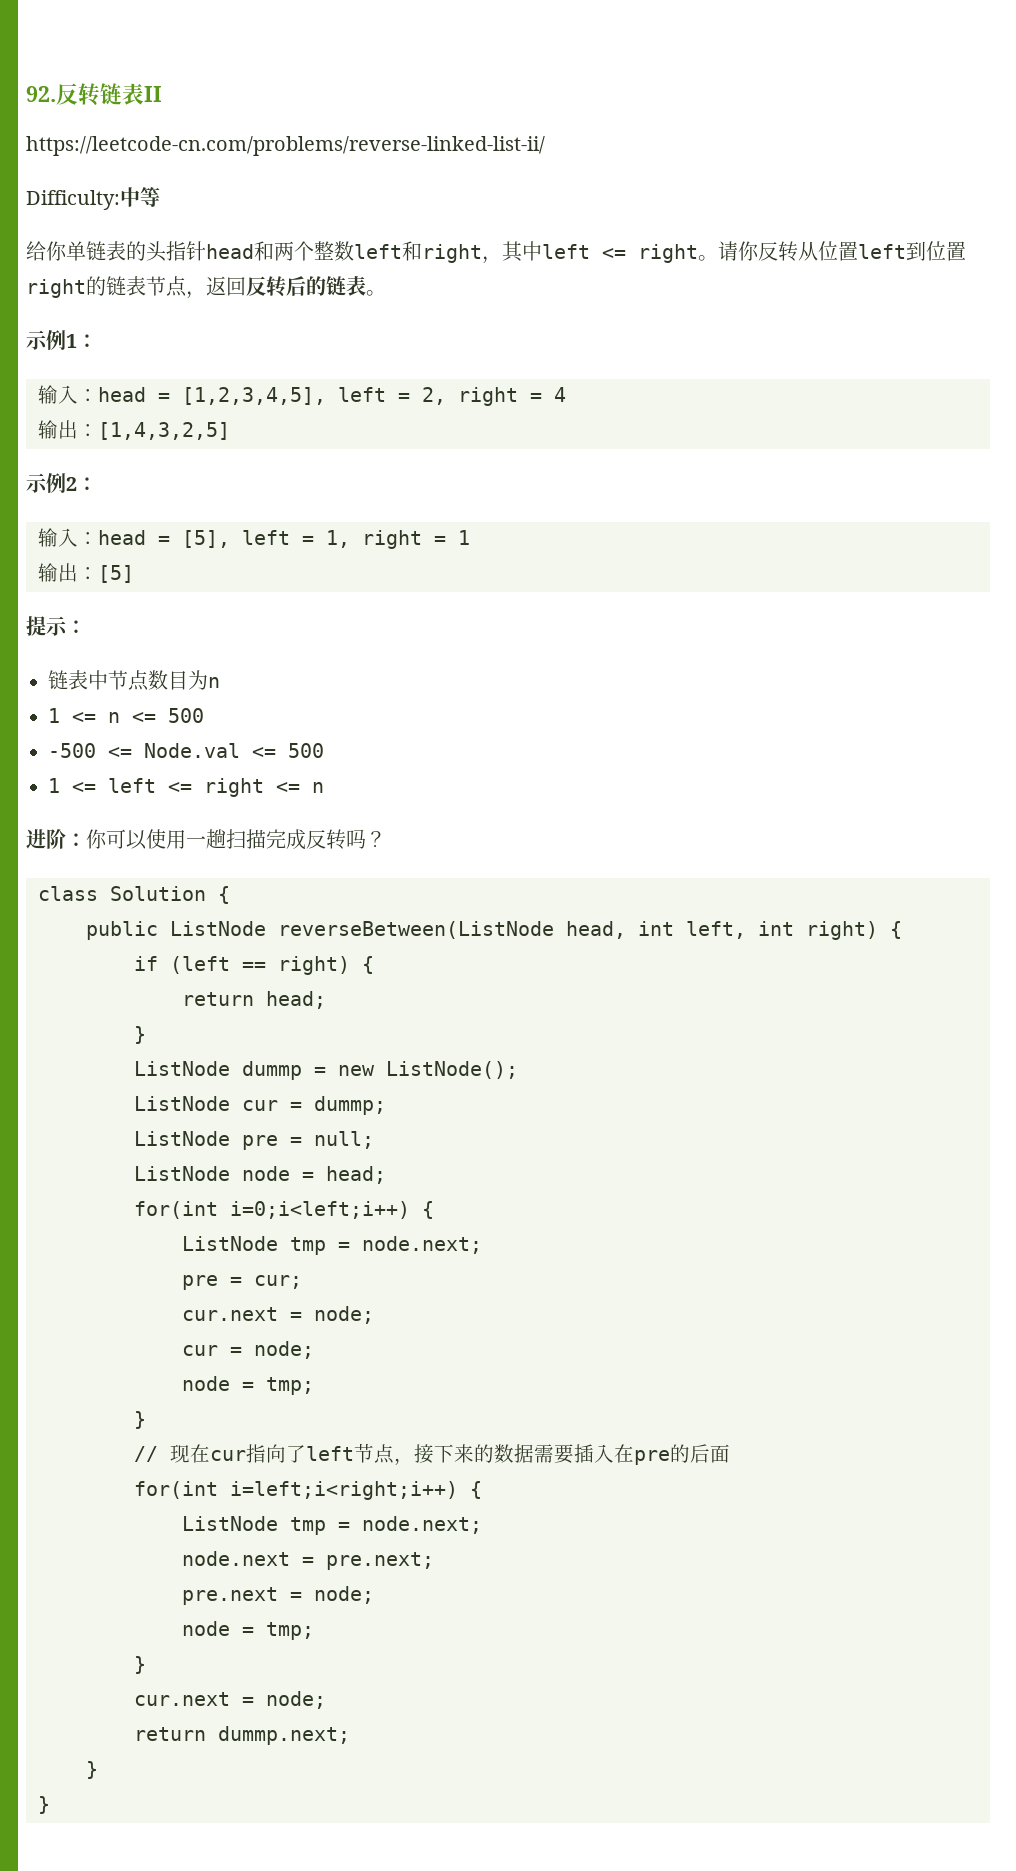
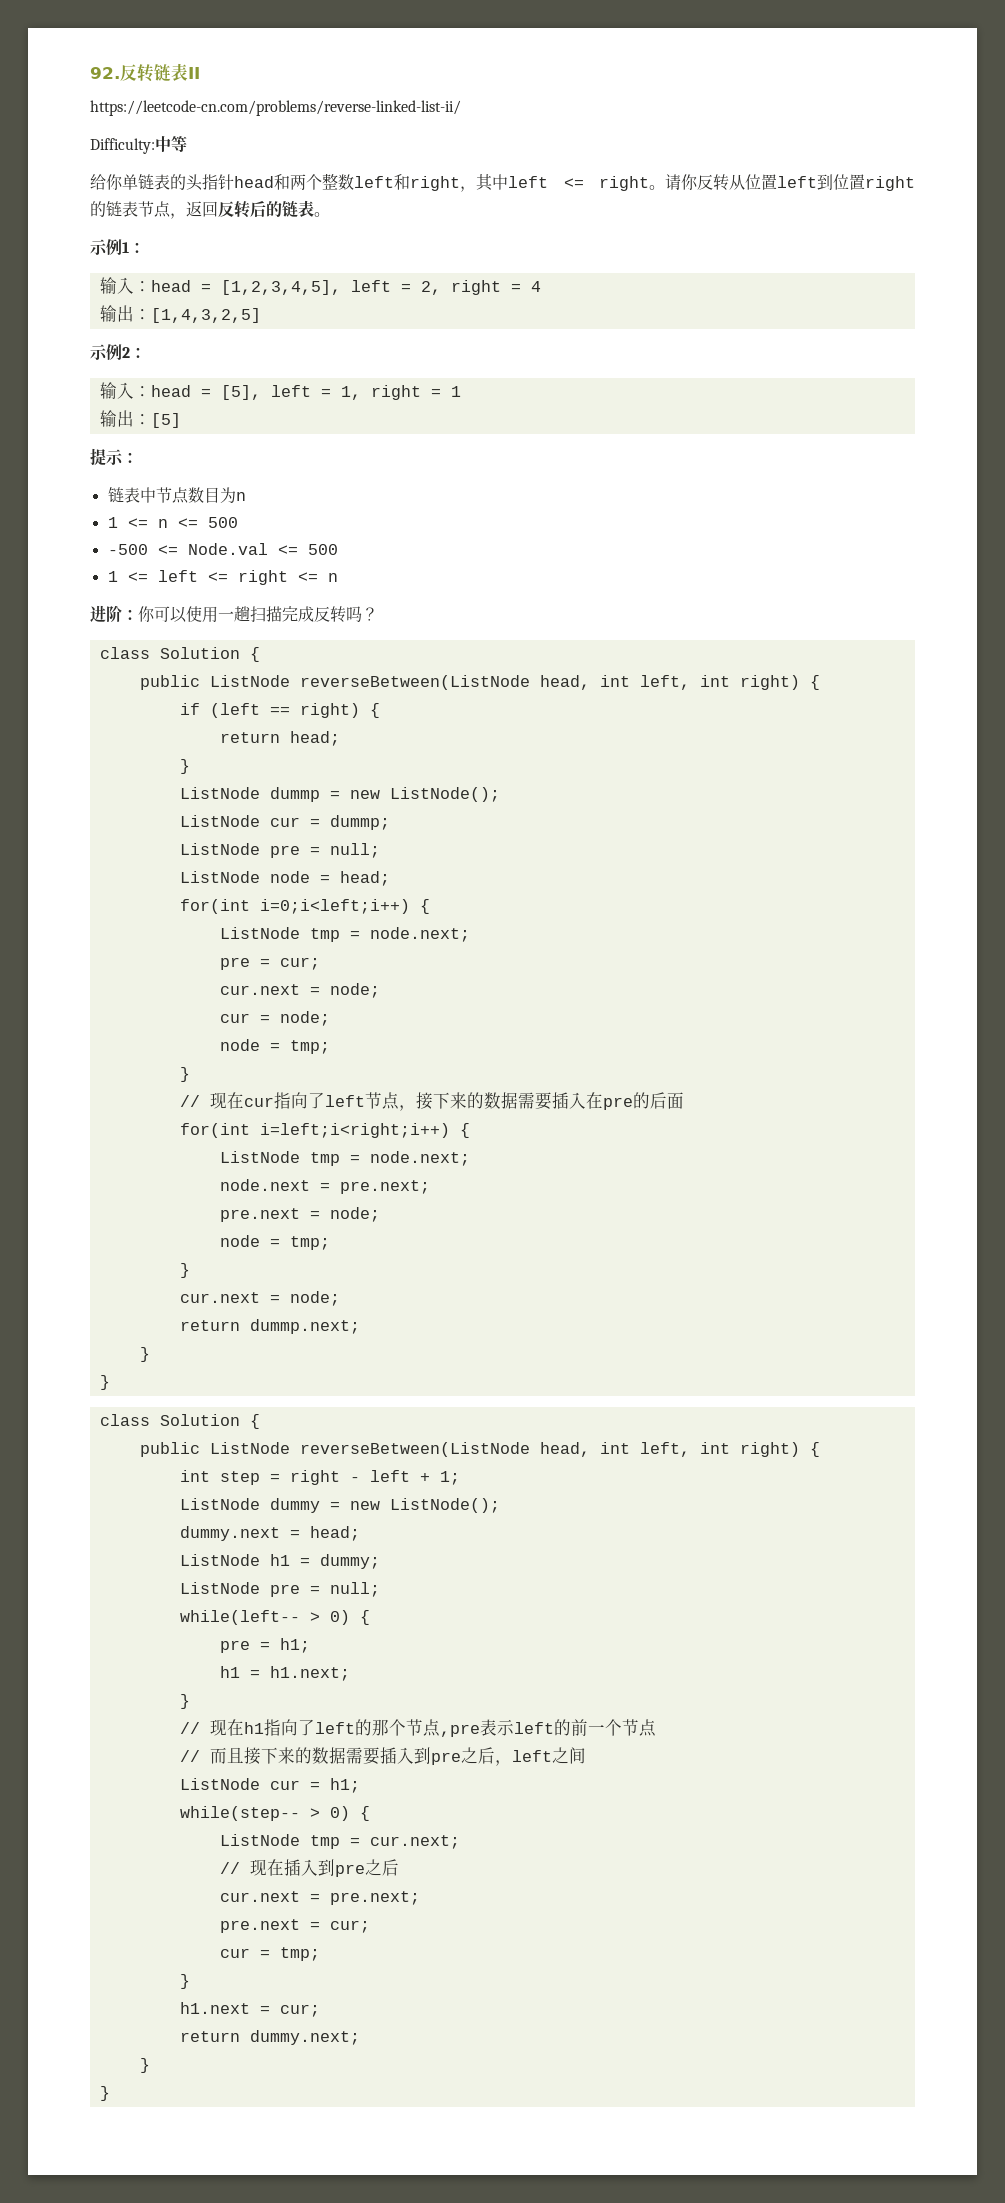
(50, 1805) none -> [99,1414,260,1429] [139,1442,820,1457] [179,1470,460,1485] [179,1498,500,1513] [179,1526,360,1541] [179,1554,380,1569] [179,1582,380,1597] [179,1610,370,1625] [219,1638,310,1653] [219,1666,350,1681] [179,1694,190,1709] [179,1719,656,1737] [179,1747,586,1766] [179,1778,360,1793] [179,1806,370,1821] [219,1834,460,1849] [219,1859,399,1877] [219,1891,420,1905] [219,1919,370,1933] [219,1947,320,1961] [179,1974,190,1989] [179,2002,320,2017] [179,2030,360,2045] [139,2058,150,2073] [99,2086,110,2101] // class Solution { // public ListNode reverseBetween(ListNode head, int left, int right) { // int step = right - left + 1; // ListNode dummy = new ListNode(); // dummy.next = head; // ListNode h1 = dummy; // ListNode pre = null; // while(left-- > 0) { // pre = h1; // h1 = h1.next; // } // // 现在h1指向了left的那个节点,pre表示left的前一个节点 // // 而且接下来的数据需要插入到pre之后，left之间 // ListNode cur = h1; // while(step-- > 0) { // ListNode tmp = cur.next; // // 现在插入到pre之后 // cur.next = pre.next; // pre.next = cur; // cur = tmp; // } // h1.next = cur; // return dummy.next; // } // }

